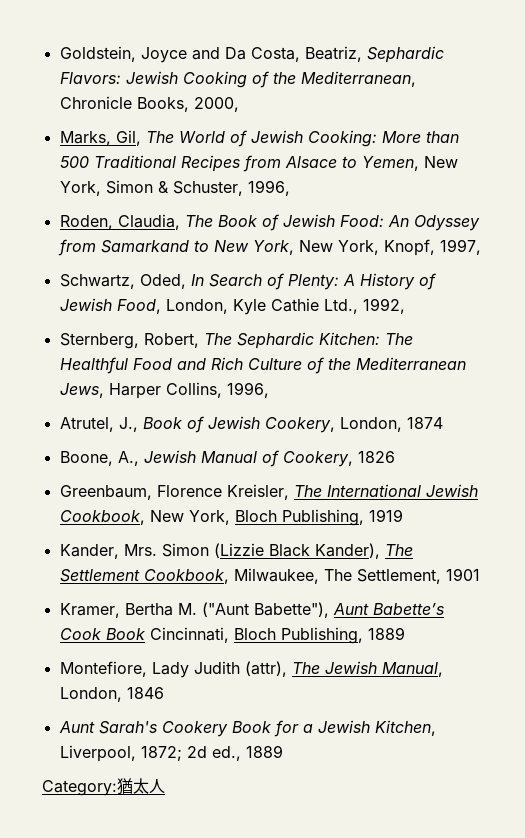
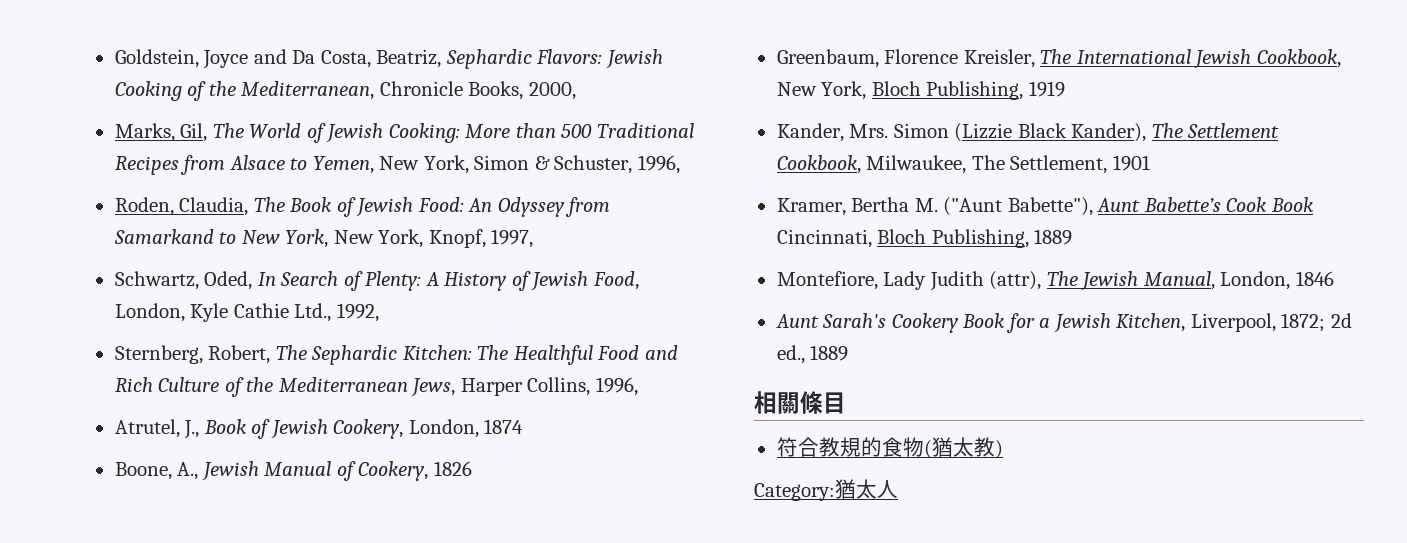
(283, 751) none -> [754,391,846,414] [776,437,1003,459] // 相關條目 // 符合教規的食物(猶太教)

